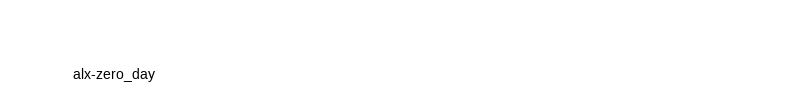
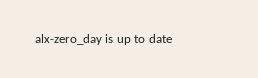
(155, 75) none -> [105,34,172,45] is up to date

